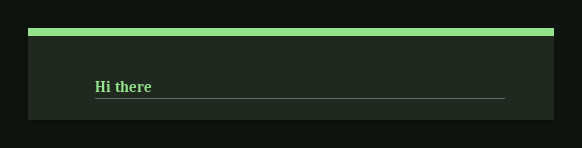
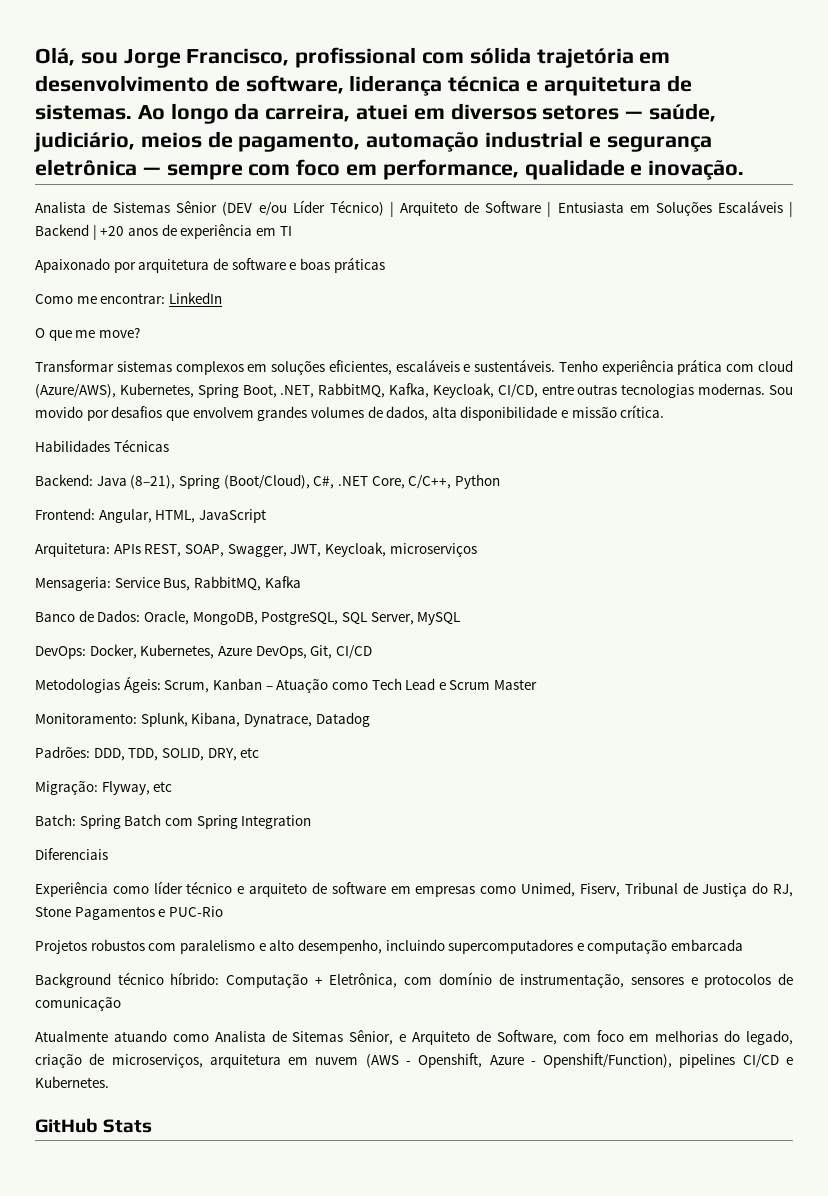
[95,80,152,92] Hi there -> [35,47,671,68] [35,75,692,96] [35,103,717,124] [34,131,712,152] [35,159,745,180] [35,200,794,217] [35,224,292,240] [35,257,385,273] [35,292,222,304] [35,327,140,341] [35,359,793,375] [35,383,793,398] [35,405,665,421] [35,439,169,452] [35,474,500,489] [35,508,266,523] [35,542,477,557] [35,576,301,591] [35,610,461,625] [35,644,372,659] [35,676,538,693] [35,712,370,727] [35,746,260,761] [35,781,173,795] [35,814,312,829] [35,848,108,860] [35,881,794,897] [35,906,223,920] [35,939,744,954] [35,972,793,988] [35,997,121,1011] [35,1030,793,1045] [35,1053,794,1068] [35,1076,109,1088] [35,1118,153,1133] Olá, sou Jorge Francisco, profissional com sólida trajetória em desenvolvimento de software, liderança técnica e arquitetura de sistemas. Ao longo da carreira, atuei em diversos setores — saúde, judiciário, meios de pagamento, automação industrial e segurança eletrônica — sempre com foco em performance, qualidade e inovação. // Analista de Sistemas Sênior (DEV e/ou Líder Técnico) | Arquiteto de Software | Entusiasta em Soluções Escaláveis | Backend | +20 anos de experiência em TI // Apaixonado por arquitetura de software e boas práticas // Como me encontrar: LinkedIn // O que me move? // Transformar sistemas complexos em soluções eficientes, escaláveis e sustentáveis. Tenho experiência prática com cloud (Azure/AWS), Kubernetes, Spring Boot, .NET, RabbitMQ, Kafka, Keycloak, CI/CD, entre outras tecnologias modernas. Sou movido por desafios que envolvem grandes volumes de dados, alta disponibilidade e missão crítica. // Habilidades Técnicas // Backend: Java (8–21), Spring (Boot/Cloud), C#, .NET Core, C/C++, Python // Frontend: Angular, HTML, JavaScript // Arquitetura: APIs REST, SOAP, Swagger, JWT, Keycloak, microserviços // Mensageria: Service Bus, RabbitMQ, Kafka // Banco de Dados: Oracle, MongoDB, PostgreSQL, SQL Server, MySQL // DevOps: Docker, Kubernetes, Azure DevOps, Git, CI/CD // Metodologias Ágeis: Scrum, Kanban – Atuação como Tech Lead e Scrum Master // Monitoramento: Splunk, Kibana, Dynatrace, Datadog // Padrões: DDD, TDD, SOLID, DRY, etc // Migração: Flyway, etc // Batch: Spring Batch com Spring Integration // Diferenciais // Experiência como líder técnico e arquiteto de software em empresas como Unimed, Fiserv, Tribunal de Justiça do RJ, Stone Pagamentos e PUC-Rio // Projetos robustos com paralelismo e alto desempenho, incluindo supercomputadores e computação embarcada // Background técnico híbrido: Computação + Eletrônica, com domínio de instrumentação, sensores e protocolos de comunicação // Atualmente atuando como Analista de Sitemas Sênior, e Arquiteto de Software, com foco em melhorias do legado, criação de microserviços, arquitetura em nuvem (AWS - Openshift, Azure - Openshift/Function), pipelines CI/CD e Kubernetes. // GitHub Stats

